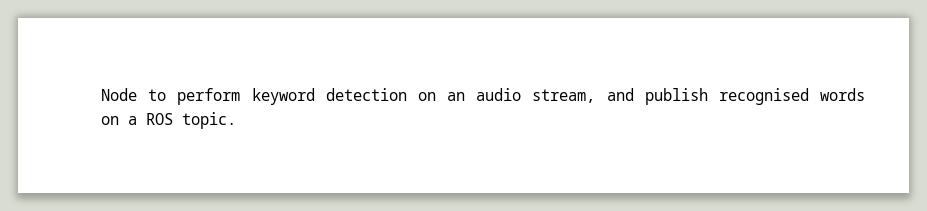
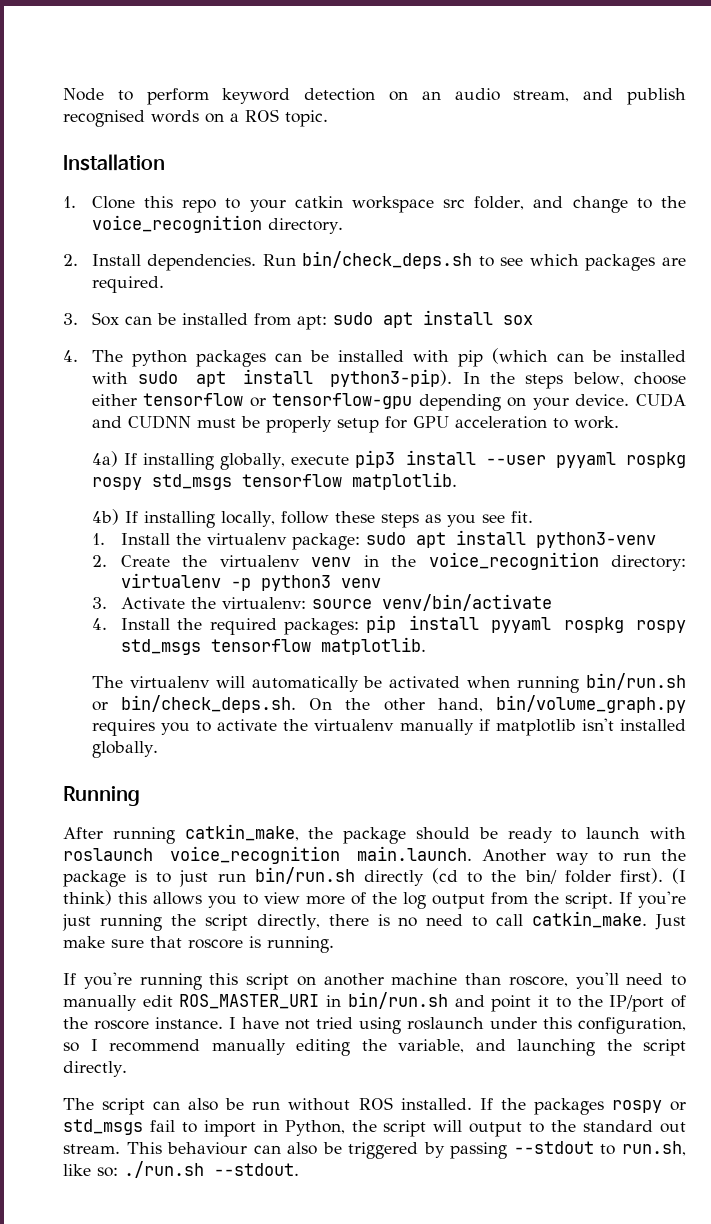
(236, 120) none -> [63,154,165,171] [63,196,686,213] [91,215,343,234] [63,251,686,271] [91,276,164,293] [63,310,533,330] [63,348,686,367] [91,369,686,389] [91,393,686,411] [91,415,619,433] [91,450,686,470] [91,472,457,490] [91,509,533,528] [91,530,656,550] [91,552,686,571] [120,573,381,591] [91,594,552,611] [91,615,686,635] [120,637,426,655] [91,673,687,693] [91,695,686,713] [91,718,686,736] [91,741,158,758] [63,786,140,806] [63,824,686,844] [63,846,687,865] [63,867,686,887] [63,890,686,909] [62,911,686,931] [63,936,334,953] [63,972,686,990] [63,992,687,1012] [63,1017,686,1034] [63,1039,686,1056] [63,1061,127,1077] [63,1097,687,1115] [63,1119,686,1137] [63,1141,686,1159] [63,1161,299,1178] // Installation // 1. Clone this repo to your catkin workspace src folder, and change to the voice_recognition directory. // 2. Install dependencies. Run bin/check_deps.sh to see which packages are required. // 3. Sox can be installed from apt: sudo apt install sox // 4. The python packages can be installed with pip (which can be installed with sudo apt install python3-pip). In the steps below, choose either tensorflow or tensorflow-gpu depending on your device. CUDA and CUDNN must be properly setup for GPU acceleration to work. // 4a) If installing globally, execute pip3 install --user pyyaml rospkg rospy std_msgs tensorflow matplotlib. // 4b) If installing locally, follow these steps as you see fit. // 1. Install the virtualenv package: sudo apt install python3-venv // 2. Create the virtualenv venv in the voice_recognition directory: virtualenv -p python3 venv // 3. Activate the virtualenv: source venv/bin/activate // 4. Install the required packages: pip install pyyaml rospkg rospy std_msgs tensorflow matplotlib. // The virtualenv will automatically be activated when running bin/run.sh or bin/check_deps.sh. On the other hand, bin/volume_graph.py requires you to activate the virtualenv manually if matplotlib isn't installed globally. // Running // After running catkin_make, the package should be ready to launch with roslaunch voice_recognition main.launch. Another way to run the package is to just run bin/run.sh directly (cd to the bin/ folder first). (I think) this allows you to view more of the log output from the script. If you're just running the script directly, there is no need to call catkin_make. Just make sure that roscore is running. // If you're running this script on another machine than roscore, you'll need to manually edit ROS_MASTER_URI in bin/run.sh and point it to the IP/port of the roscore instance. I have not tried using roslaunch under this configuration, so I recommend manually editing the variable, and launching the script directly. // The script can also be run without ROS installed. If the packages rospy or std_msgs fail to import in Python, the script will output to the standard out stream. This behaviour can also be triggered by passing --stdout to run.sh, like so: ./run.sh --stdout.

